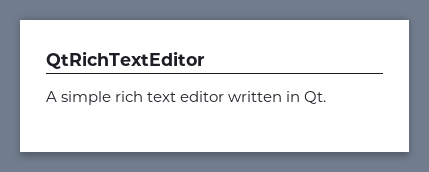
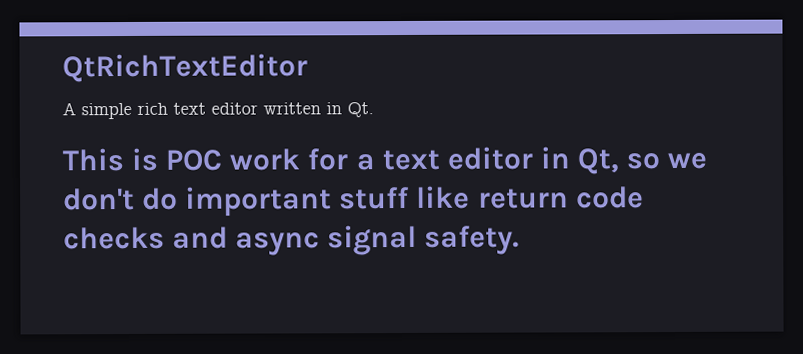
(327, 97) none -> [62,146,708,175] [63,185,644,217] [63,224,520,256] // This is POC work for a text editor in Qt, so we don't do important stuff like return code checks and async signal safety.

